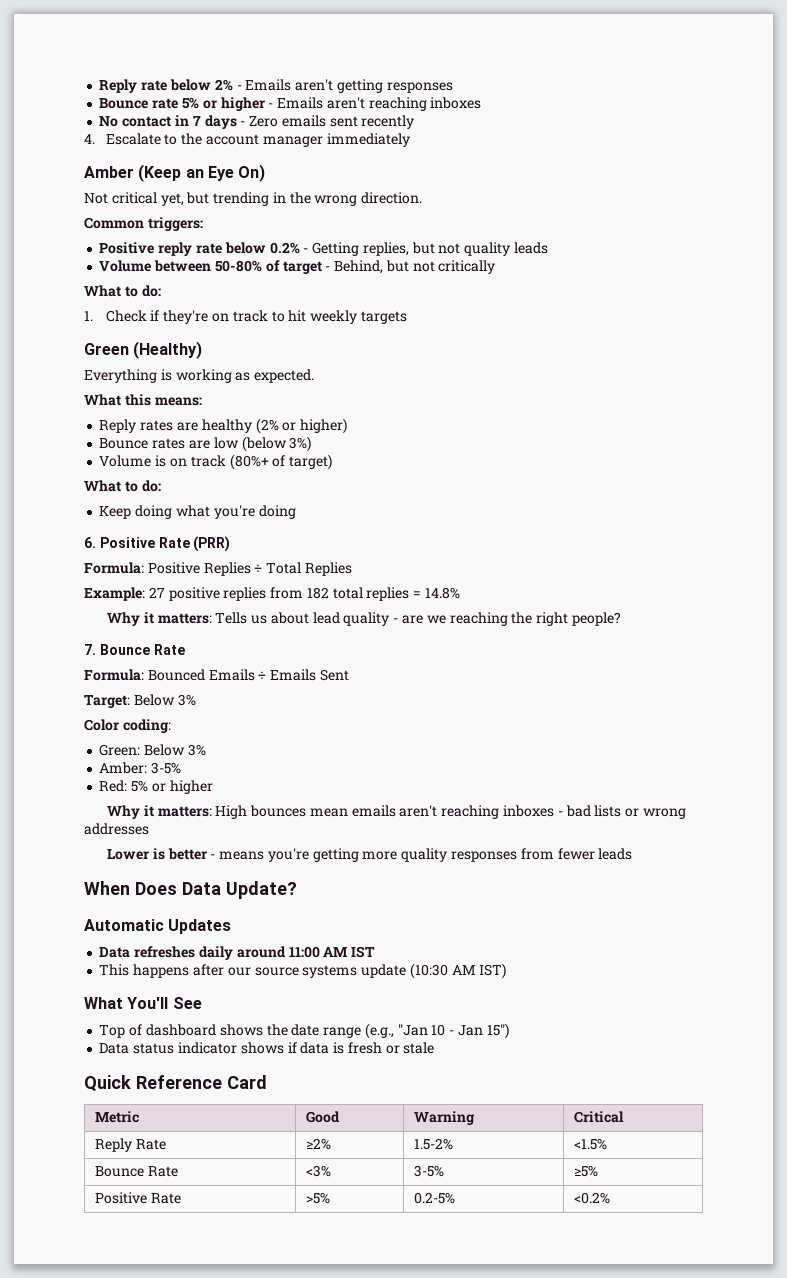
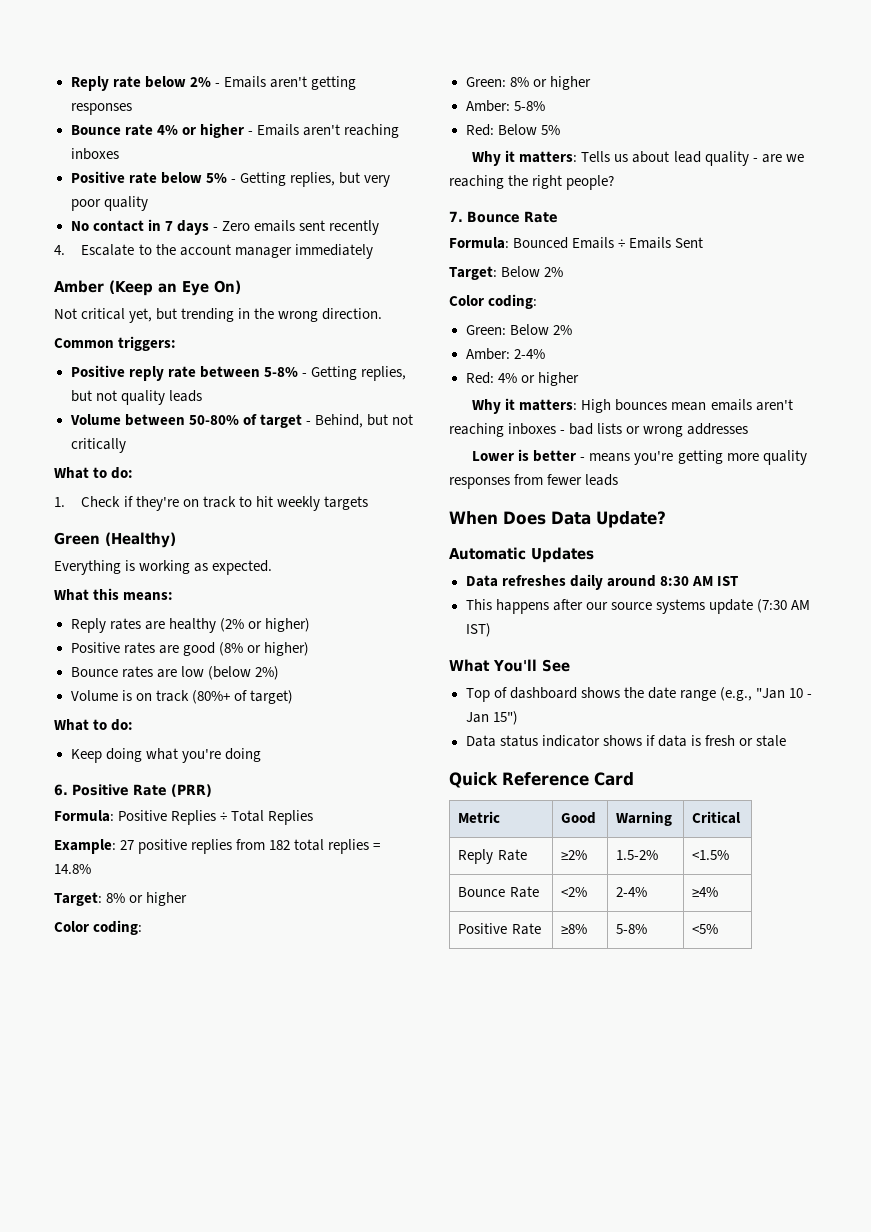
[181,97,199,109] 5% -> [156,125,178,135] 4%
(482, 103) none -> [70,171,390,187] [70,196,148,211] // Positive rate below 5% - Getting replies, but very poor quality
[224,242,300,254] below 0.2% -> [199,366,298,378] between 5-8%
(348, 426) none -> [70,642,309,656] // Positive rates are good (8% or higher)
[289,436,312,452] 3%) -> [254,666,279,680] 2%)
(461, 593) none -> [54,892,188,906] [54,920,143,935] [465,76,591,90] [465,100,545,112] [465,124,560,136] // Target: 8% or higher // Color coding: // Green: 8% or higher // Amber: 5-8% // Red: Below 5%
[177,694,196,706] 3% -> [544,267,564,277] 2%
[187,744,206,756] [99,762,182,774] [99,780,149,792] 3% // Amber: 3-5% // Red: 5% -> [552,325,572,335] [465,348,545,360] [465,372,517,384] 2% // Amber: 2-4% // Red: 4%
[288,946,320,958] 11:00 -> [659,576,689,586] 8:30
[409,963,448,979] (10:30 -> [756,599,787,613] (7:30
[305,1165,331,1177] [413,1165,444,1177] [573,1165,598,1177] <3% | 3-5% | ≥5% -> [561,887,588,897] [616,887,648,897] [692,887,719,897] <2% | 2-4% | ≥4%
[305,1192,330,1204] [413,1192,455,1204] [573,1192,610,1204] >5% | 0.2-5% | <0.2% -> [561,924,588,934] [616,924,648,934] [692,924,719,934] ≥8% | 5-8% | <5%

